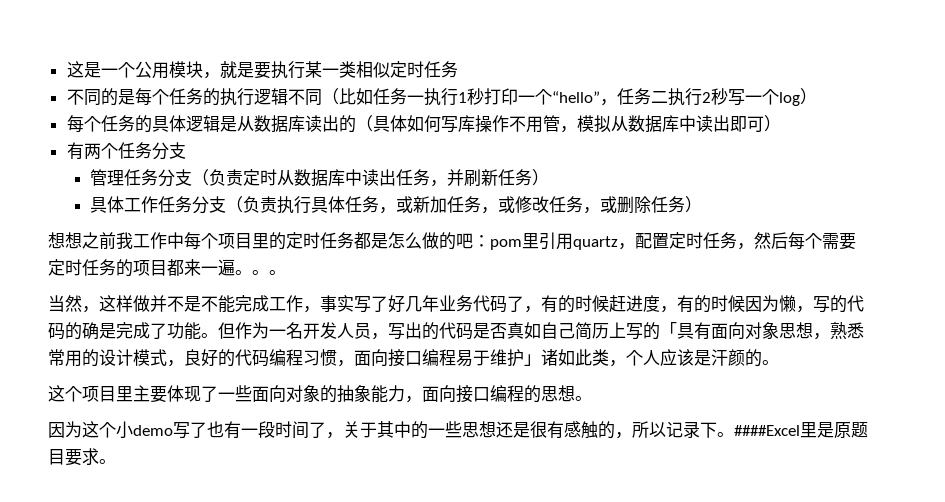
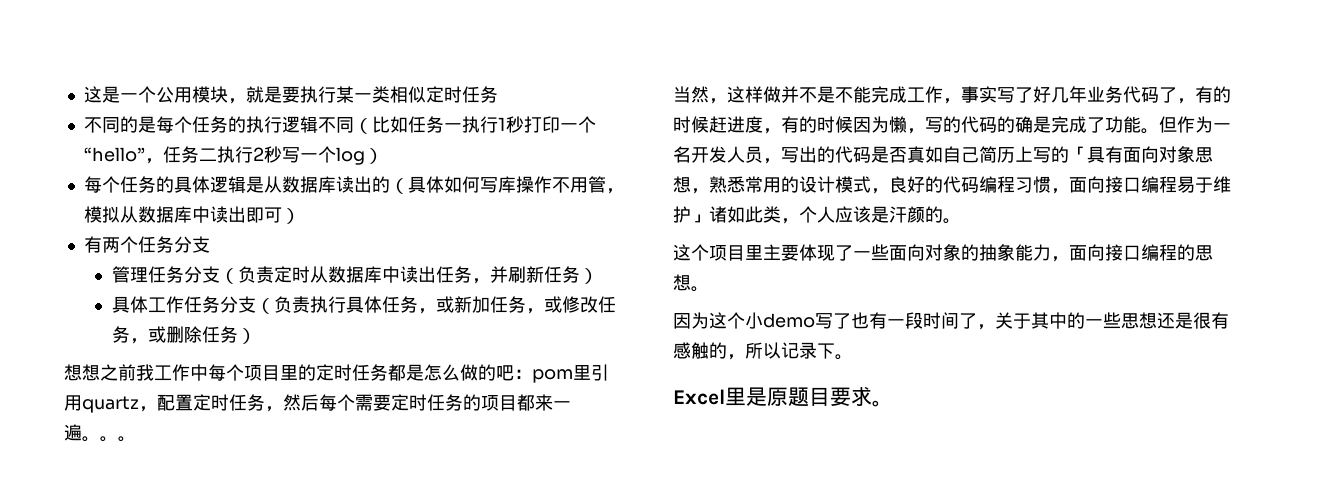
[734,425,800,436] ####Excel -> [673,389,725,405] // Excel

